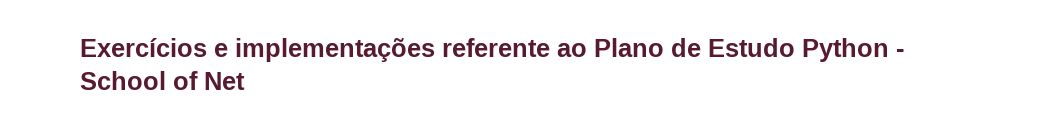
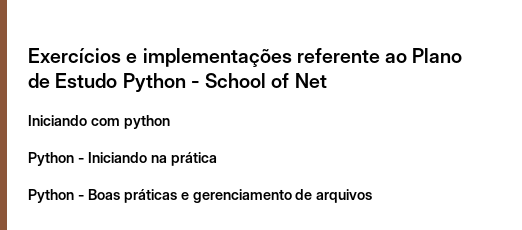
(245, 81) none -> [28,115,170,129] [28,152,217,166] [28,189,373,203] // Iniciando com python // Python - Iniciando na prática // Python - Boas práticas e gerenciamento de arquivos

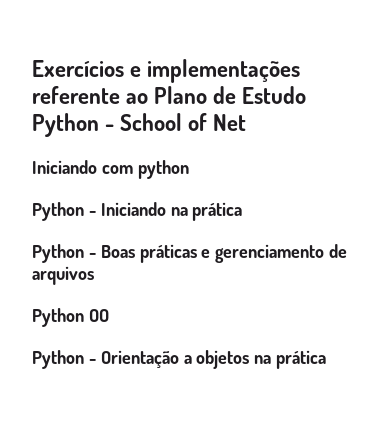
(373, 196) none -> [32,308,109,327] [32,350,327,369] // Python OO // Python - Orientação a objetos na prática

